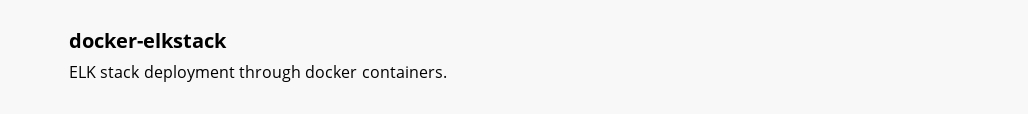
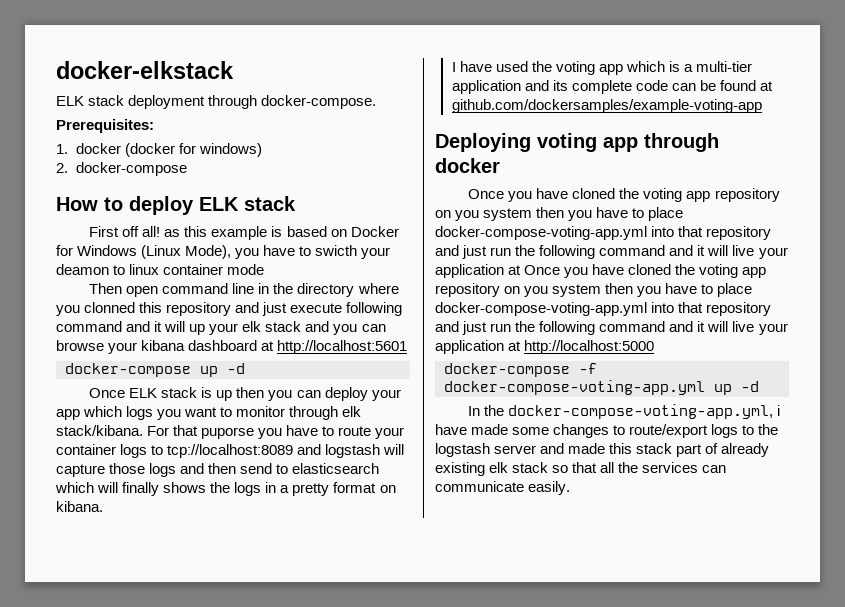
[305,65,447,78] docker containers. -> [261,95,377,109] [56,119,154,133] [56,143,262,157] [56,162,187,176] [56,196,296,215] [89,226,399,240] [56,245,391,259] [56,264,265,275] [89,283,399,297] [56,302,403,316] [56,321,386,335] [56,340,408,354] [65,363,245,377] [89,387,401,401] [56,406,362,420] [56,425,405,439] [56,444,405,458] [56,463,380,477] [55,482,396,496] [56,501,103,512] [451,61,753,75] [451,80,773,94] [451,99,762,113] [435,133,719,152] [435,158,500,173] [468,188,780,202] [435,207,684,221] [435,226,772,240] [435,245,788,259] [435,264,767,278] [435,283,753,297] [435,302,772,316] [435,321,788,335] [435,340,655,354] [444,363,597,377] [444,380,759,395] [468,404,781,419] [435,424,779,438] [435,443,770,457] [435,462,727,476] [435,481,571,495] docker-compose. // Prerequisites: // 1. docker (docker for windows) // 2. docker-compose // How to deploy ELK stack // First off all! as this example is based on Docker for Windows (Linux Mode), you have to swicth your deamon to linux container mode // Then open command line in the directory where you clonned this repository and just execute following command and it will up your elk stack and you can browse your kibana dashboard at http://localhost:5601 // docker-compose up -d // Once ELK stack is up then you can deploy your app which logs you want to monitor through elk stack/kibana. For that puporse you have to route your container logs to tcp://localhost:8089 and logstash will capture those logs and then send to elasticsearch which will finally shows the logs in a pretty format on kibana. // I have used the voting app which is a multi-tier application and its complete code can be found at github.com/dockersamples/example-voting-app // Deploying voting app through docker // Once you have cloned the voting app repository on you system then you have to place docker-compose-voting-app.yml into that repository and just run the following command and it will live your application at Once you have cloned the voting app repository on you system then you have to place docker-compose-voting-app.yml into that repository and just run the following command and it will live your application at http://localhost:5000 // docker-compose -f docker-compose-voting-app.yml up -d // In the docker-compose-voting-app.yml, i have made some changes to route/export logs to the logstash server and made this stack part of already existing elk stack so that all the services can communicate easily.

